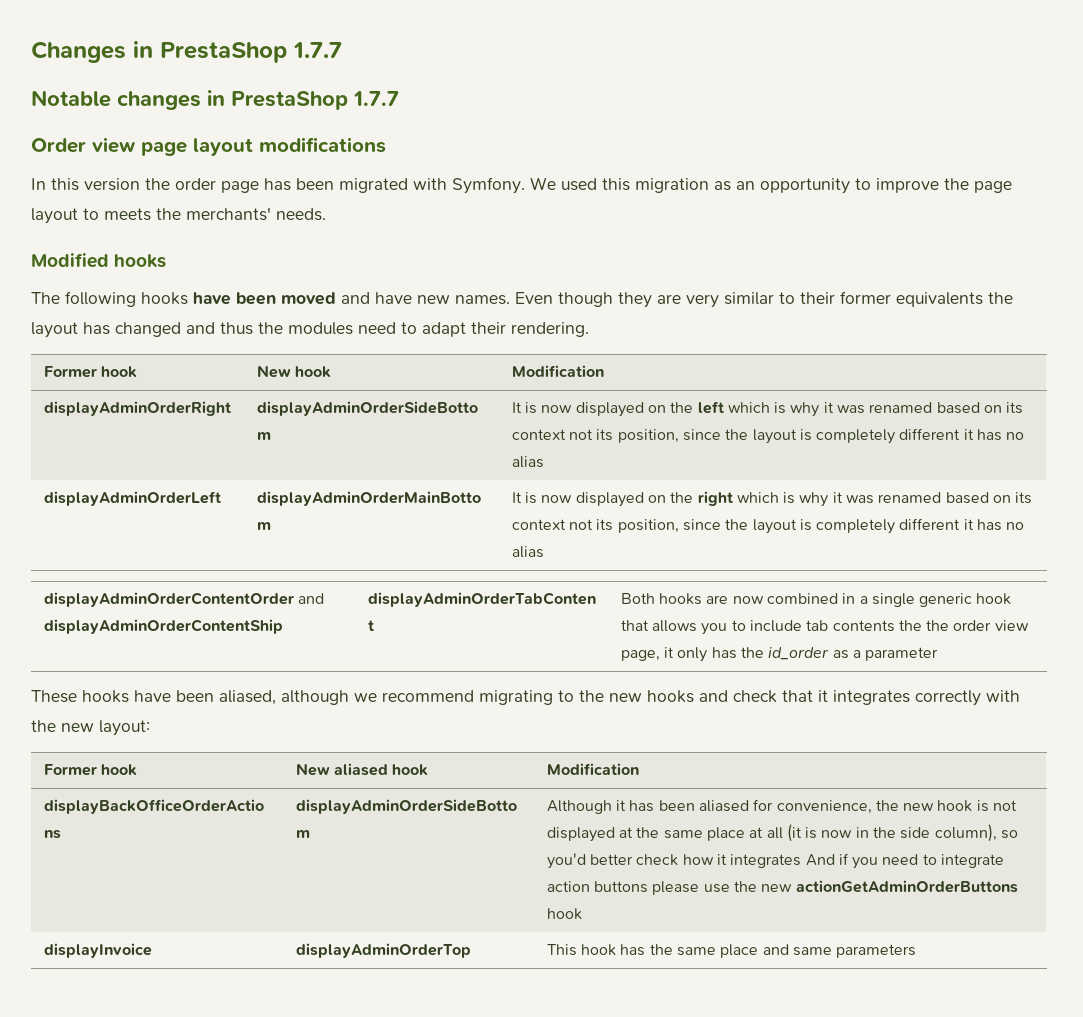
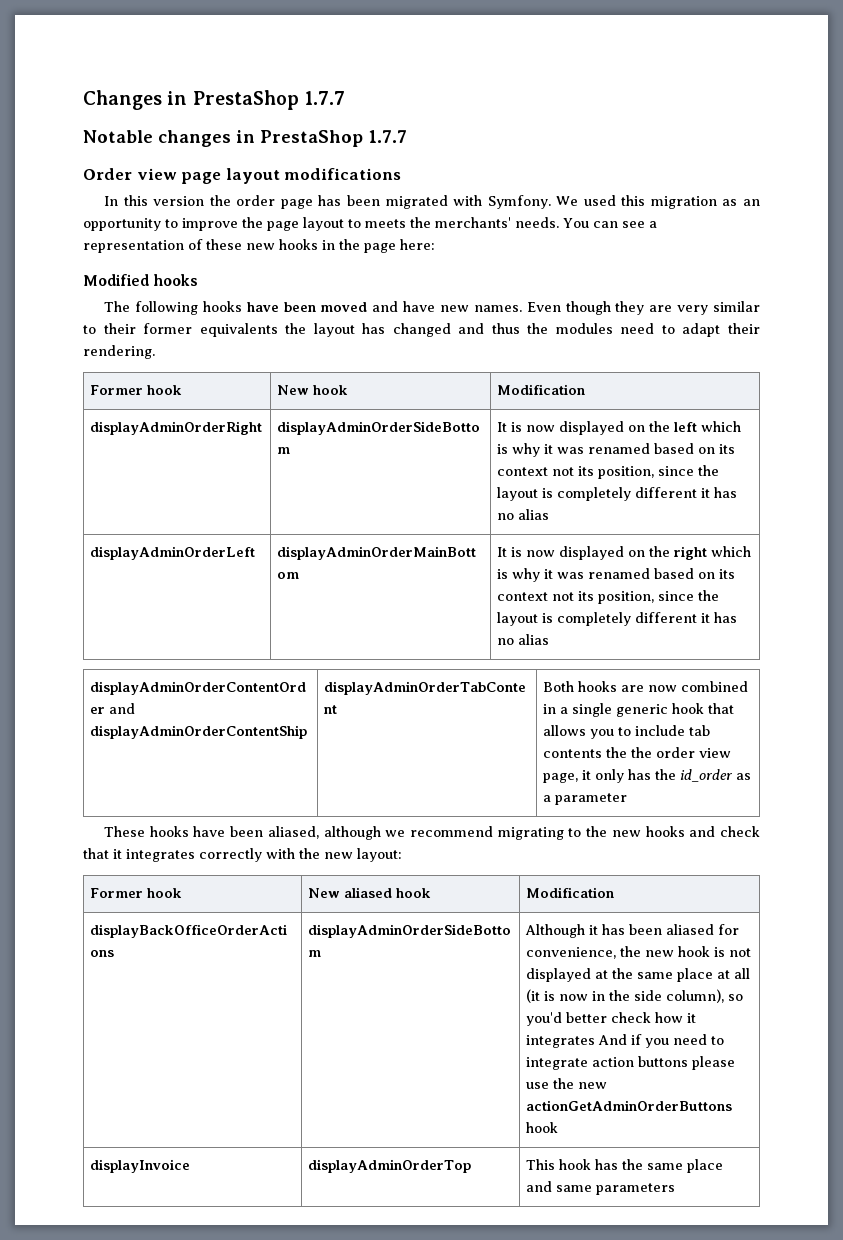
(326, 214) none -> [563,218,657,228] [83,239,435,253] You can see a representation of these new hooks in the page here:

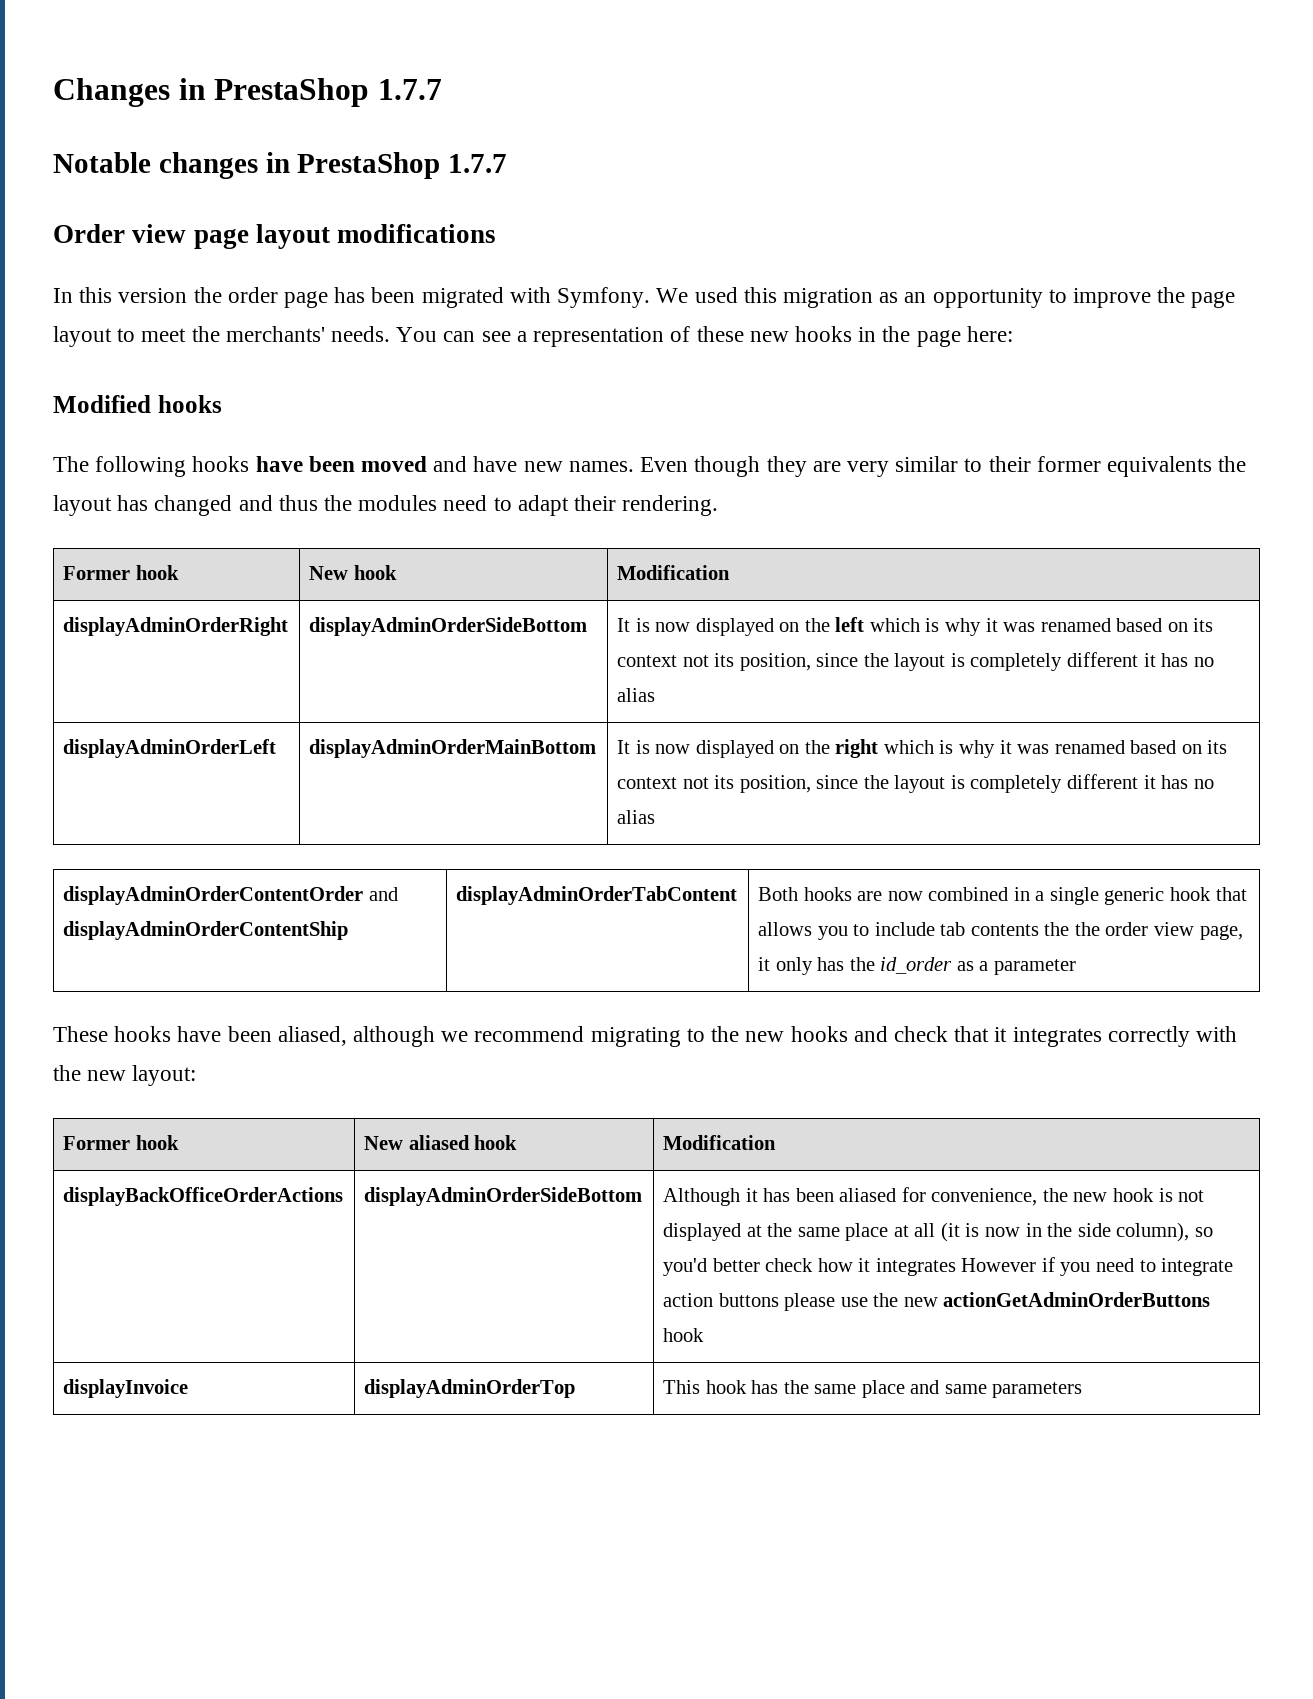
[365,219,406,228] meets -> [141,328,187,342] meet
[598,1034,628,1045] And -> [961,1258,1037,1272] However

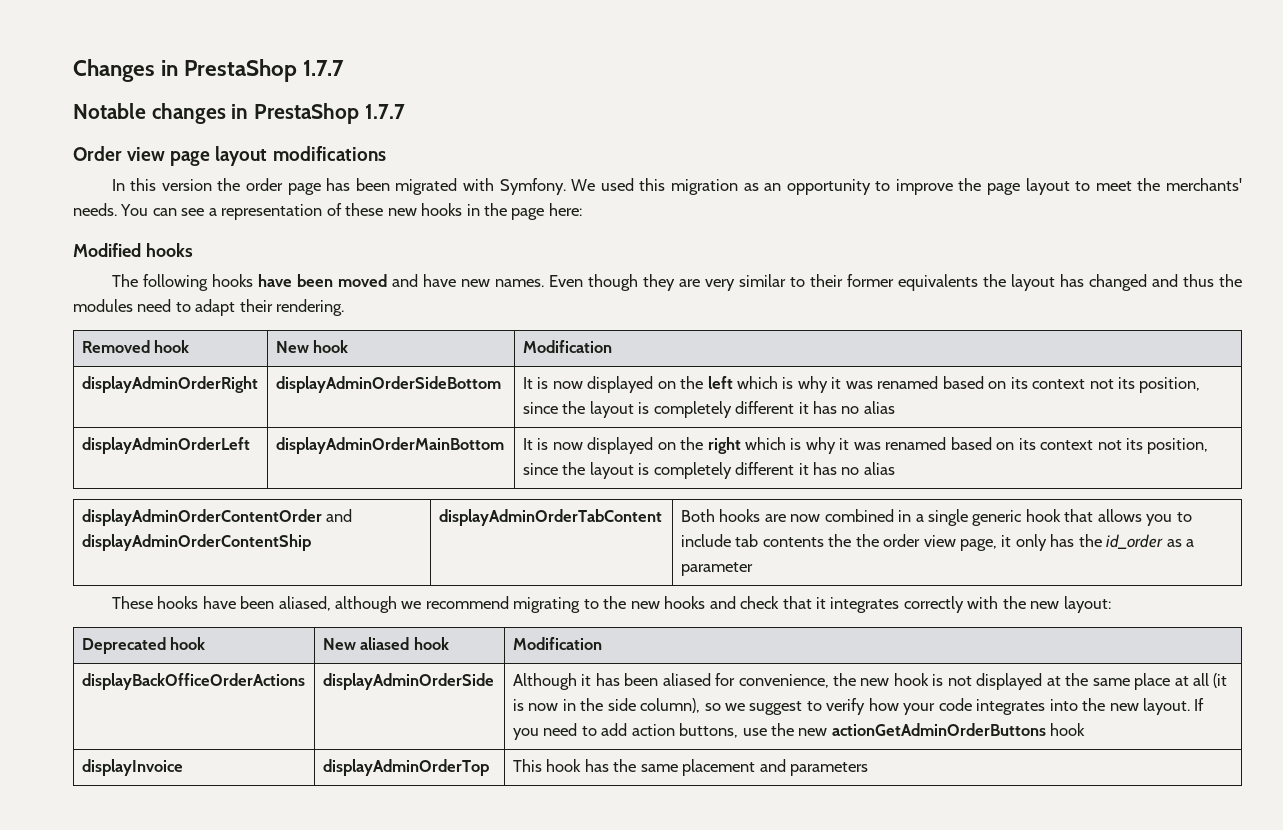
[63,566,131,580] Former -> [81,340,150,353] Removed
[63,1136,131,1150] Former -> [81,637,166,654] Deprecated
[364,1187,643,1206] displayAdminOrderSideBottom -> [322,673,494,690] displayAdminOrderSide
[663,1257,1234,1276] [663,1293,836,1311] you'd better check how it integrates However if you need to integrate action buttons please -> [725,698,1205,715] [512,723,739,740] we suggest to verify how your code integrates into the new layout. If you need to add action buttons,
[861,1380,987,1398] place and same -> [682,759,786,776] placement and

